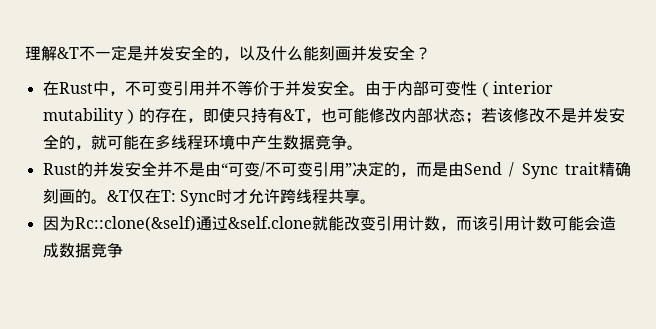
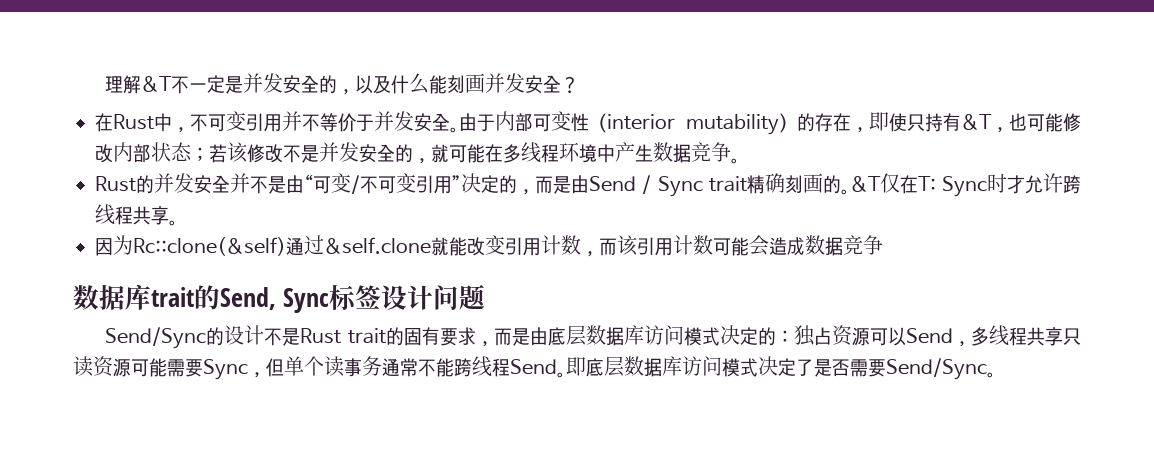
(123, 250) none -> [73,284,485,313] [105,325,1081,349] [73,356,996,380] // 数据库trait的Send, Sync标签设计问题 // Send/Sync的设计不是Rust trait的固有要求，而是由底层数据库访问模式决定的：独占资源可以Send，多线程共享只读资源可能需要Sync，但单个读事务通常不能跨线程Send。即底层数据库访问模式决定了是否需要Send/Sync。

